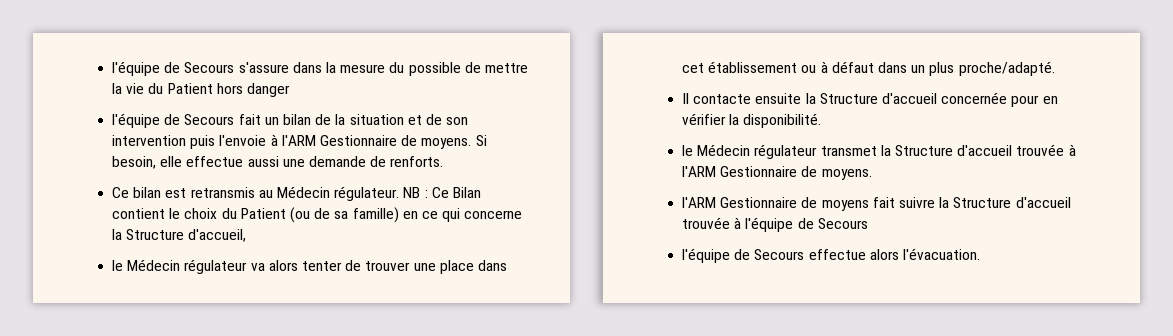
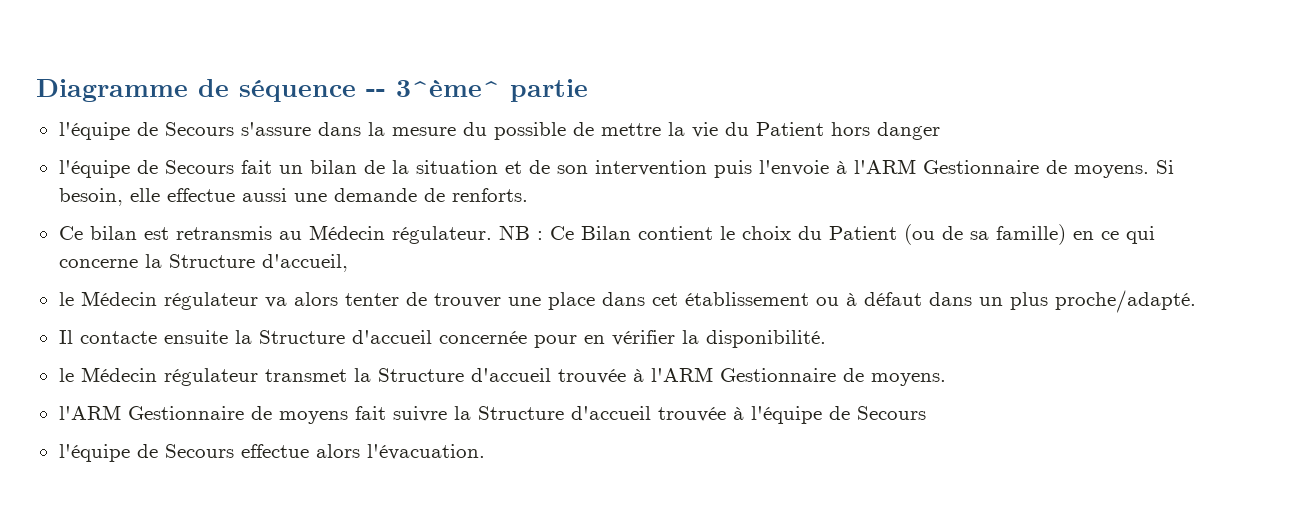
(112, 68) none -> [36,79,588,102] Diagramme de séquence -- 3^ème^ partie //

